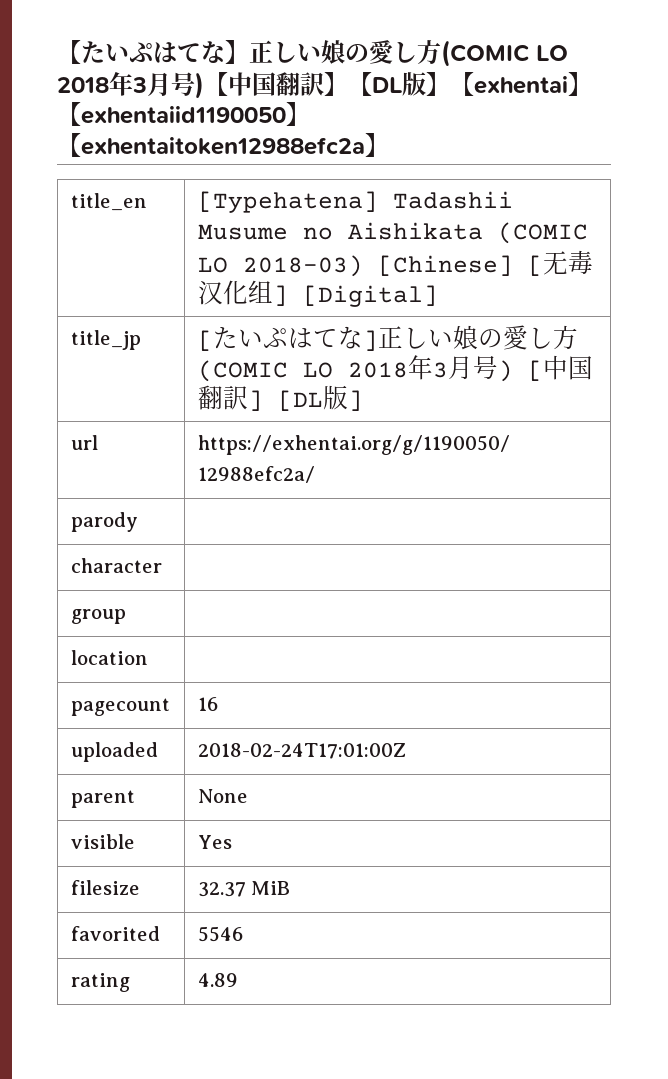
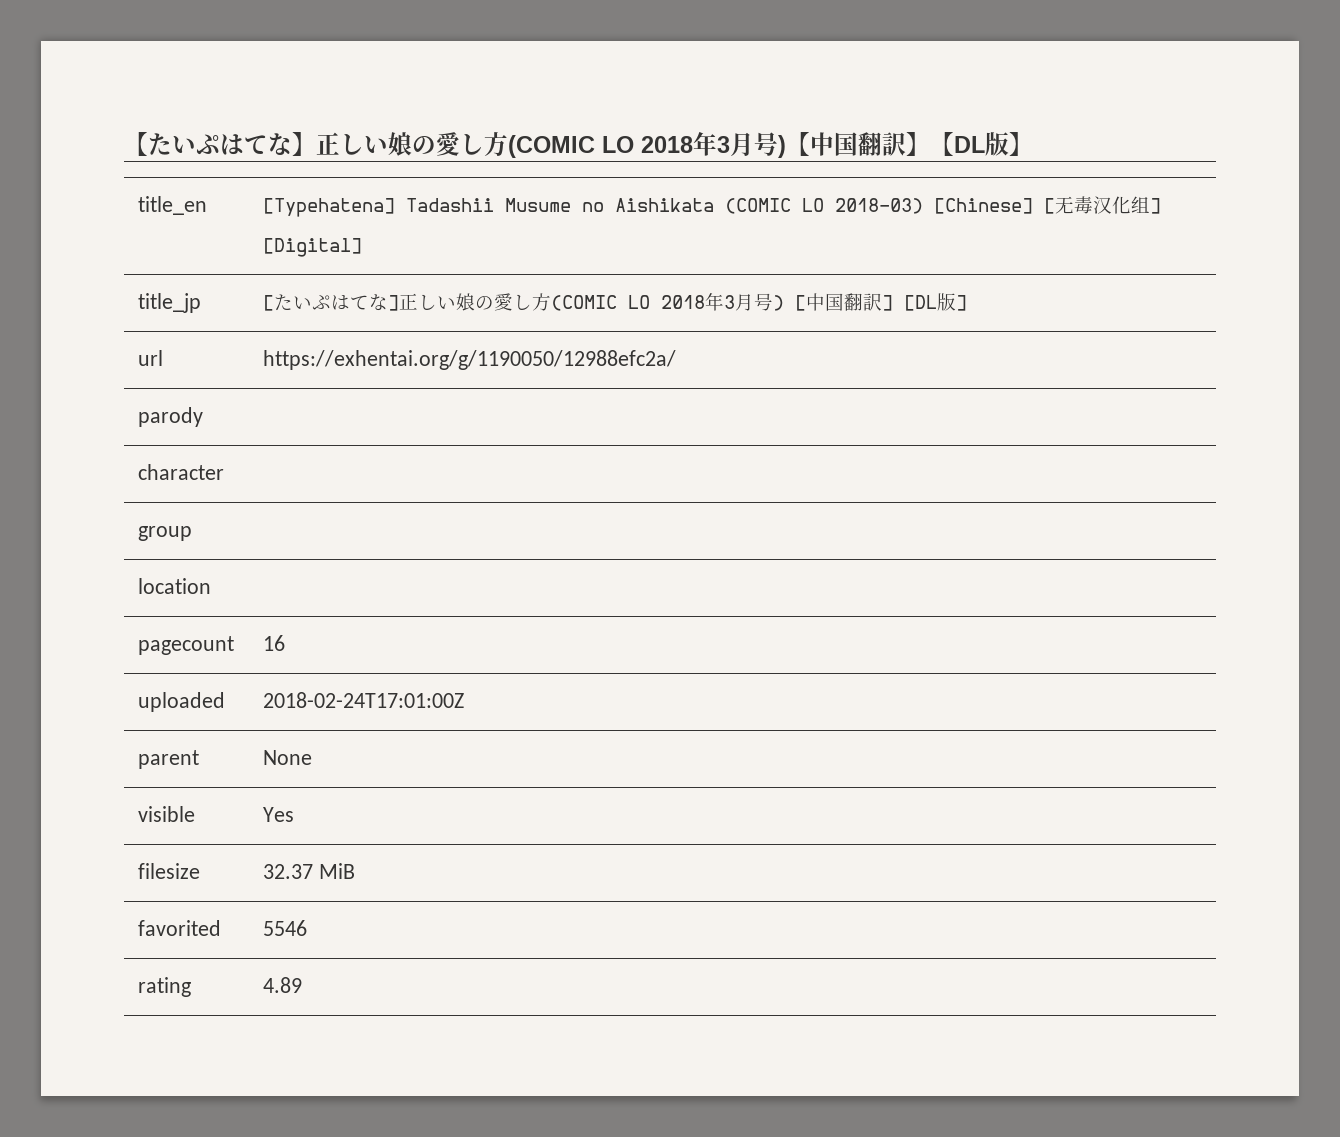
[450,72,592,96] [57,102,310,126] [57,133,389,157] 【exhentai】【exhentaiid1190050】【exhentaitoken12988efc2a】 -> (1033, 144) none

